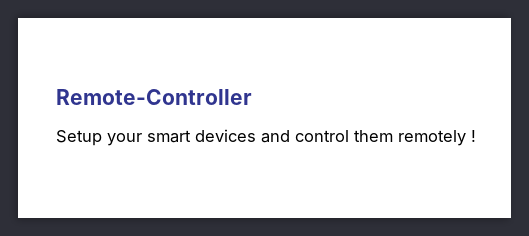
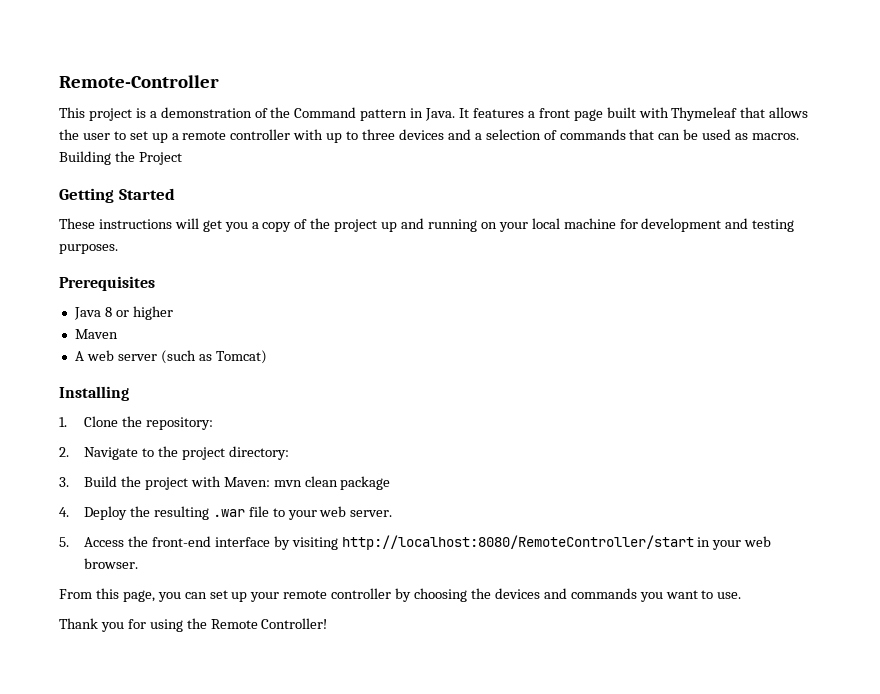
[56,129,476,146] Setup your smart devices and control them remotely ! -> [59,107,809,121] [59,129,800,143] [59,151,182,165] [59,188,175,203] [59,218,795,232] [59,244,118,254] [59,276,155,291] [73,306,173,320] [74,329,118,339] [74,350,267,364] [59,386,129,401] [59,416,213,430] [59,446,289,460] [59,476,391,490] [59,506,393,520] [59,535,772,550] [84,558,139,569] [59,588,742,602] [59,618,328,632] This project is a demonstration of the Command pattern in Java. It features a front page built with Thymeleaf that allows the user to set up a remote controller with up to three devices and a selection of commands that can be used as macros. Building the Project // Getting Started // These instructions will get you a copy of the project up and running on your local machine for development and testing purposes. // Prerequisites // Java 8 or higher // Maven // A web server (such as Tomcat) // Installing // 1. Clone the repository: // 2. Navigate to the project directory: // 3. Build the project with Maven: mvn clean package // 4. Deploy the resulting .war file to your web server. // 5. Access the front-end interface by visiting http://localhost:8080/RemoteController/start in your web browser. // From this page, you can set up your remote controller by choosing the devices and commands you want to use. // Thank you for using the Remote Controller!

